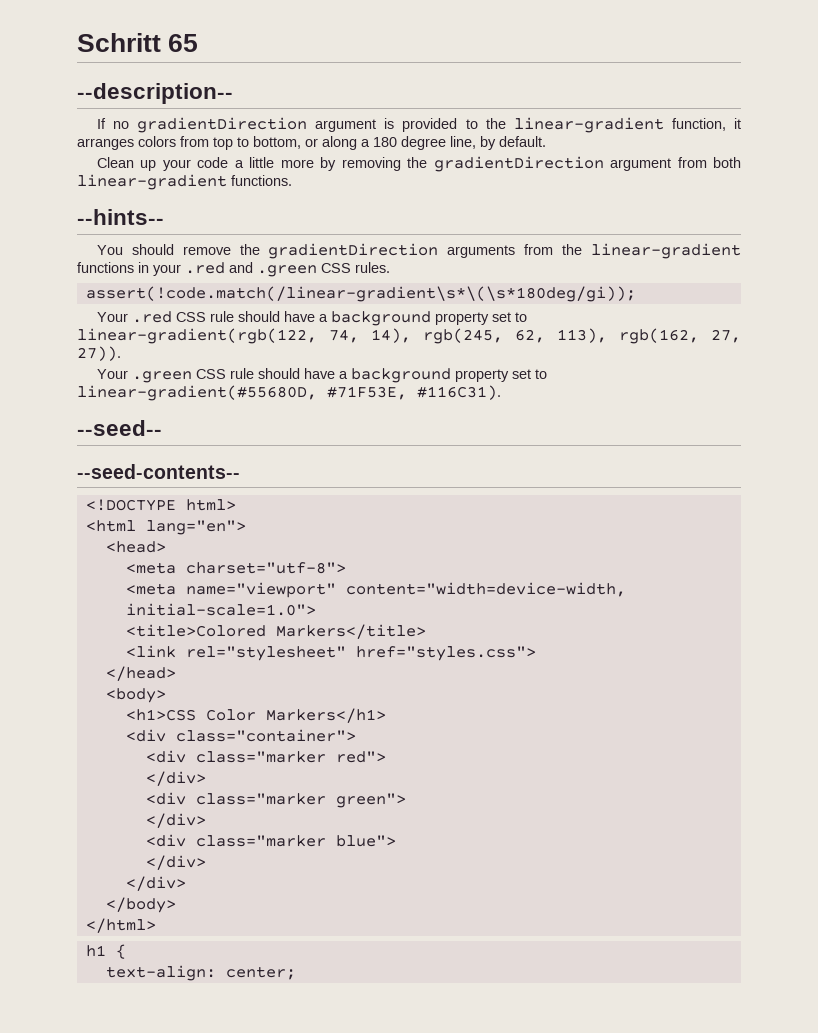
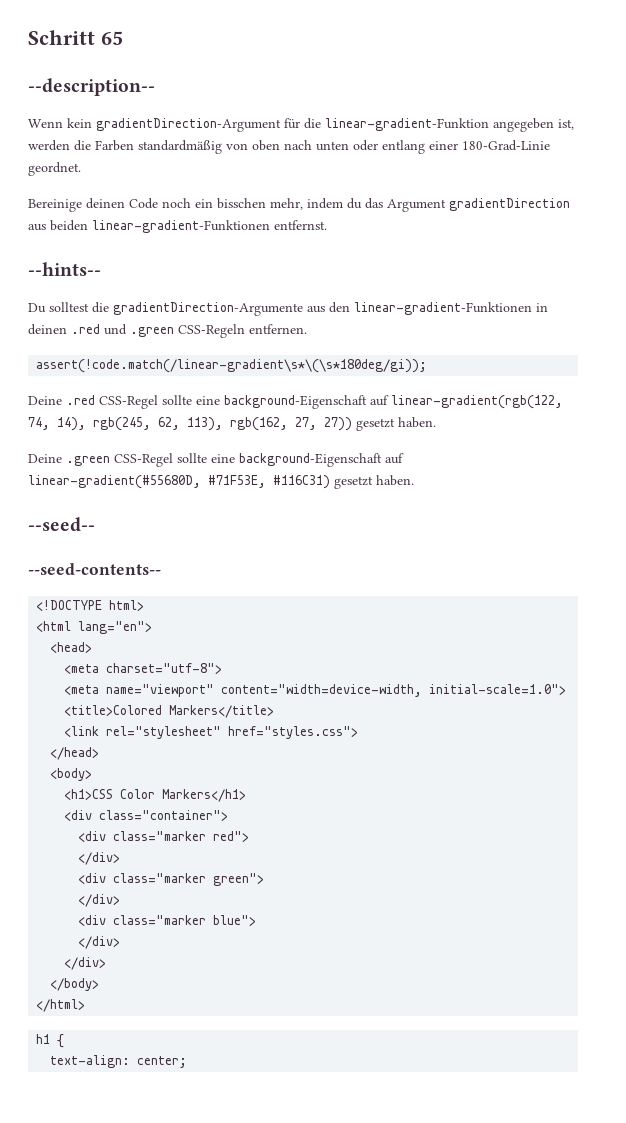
[96,117,741,133] [77,136,546,150] [96,156,741,172] [77,174,292,190] [77,209,164,225] [96,243,742,259] [77,262,390,277] [85,286,636,302] [96,311,527,326] If no gradientDirection argument is provided to the linear-gradient function, it arranges colors from top to bottom, or along a 180 degree line, by default. // Clean up your code a little more by removing the gradientDirection argument from both linear-gradient functions. // --hints-- // You should remove the gradientDirection arguments from the linear-gradient functions in your .red and .green CSS rules. // assert(!code.match(/linear-gradient\s*\(\s*180deg/gi)); // Your .red CSS rule should have a background property set to -> [28,118,574,132] [28,140,550,154] [28,162,81,176] [28,198,570,212] [28,220,327,233] [28,262,101,276] [28,302,548,316] [28,324,307,338] [36,359,428,373] [28,395,389,409] Wenn kein gradientDirection-Argument für die linear-gradient-Funktion angegeben ist, werden die Farben standardmäßig von oben nach unten oder entlang einer 180-Grad-Linie geordnet. // Bereinige deinen Code noch ein bisschen mehr, indem du das Argument gradientDirection aus beiden linear-gradient-Funktionen entfernst. // --hints-- // Du solltest die gradientDirection-Argumente aus den linear-gradient-Funktionen in deinen .red und .green CSS-Regeln entfernen. // assert(!code.match(/linear-gradient\s*\(\s*180deg/gi)); // Deine .red CSS-Regel sollte eine background-Eigenschaft auf
[77,346,121,361] [96,368,547,383] [77,385,501,401] 27)). // Your .green CSS rule should have a background property set to linear-gradient(#55680D, #71F53E, #116C31). -> [324,417,436,431] [28,453,404,467] [28,475,414,489] 27)) gesetzt haben. // Deine .green CSS-Regel sollte eine background-Eigenschaft auf linear-gradient(#55680D, #71F53E, #116C31) gesetzt haben.

